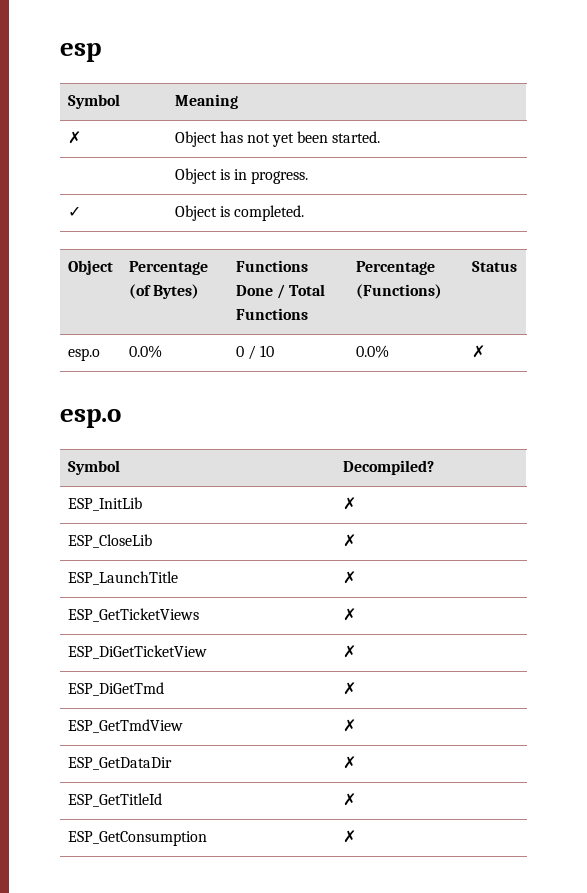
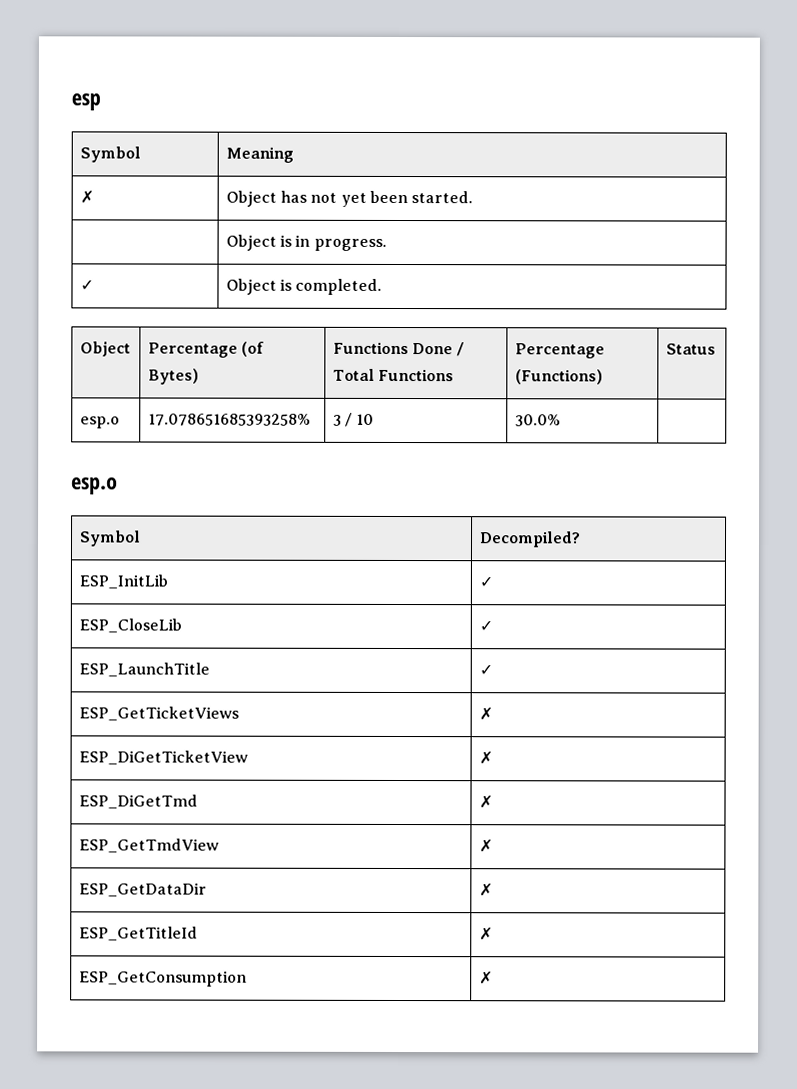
[128,345,162,358] [235,346,244,357] 0.0% | 0 -> [147,413,311,426] [332,414,342,426] 17.078651685393258% | 3
[355,345,389,358] [471,345,485,358] 0.0% | ✗ -> [514,414,561,427] 30.0% |
[342,497,356,510] ✗ -> [478,576,493,588] ✓
[342,534,356,547] ✗ -> [478,620,493,632] ✓
[342,571,356,584] ✗ -> [478,664,493,676] ✓

